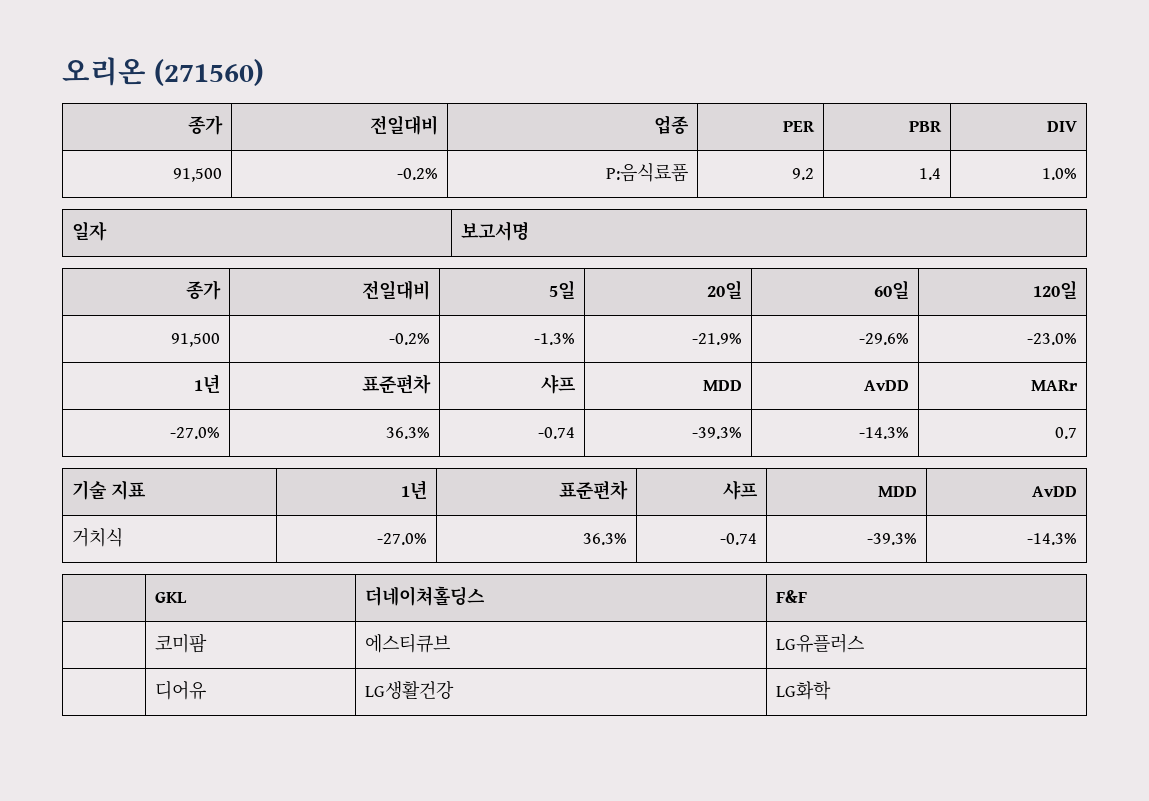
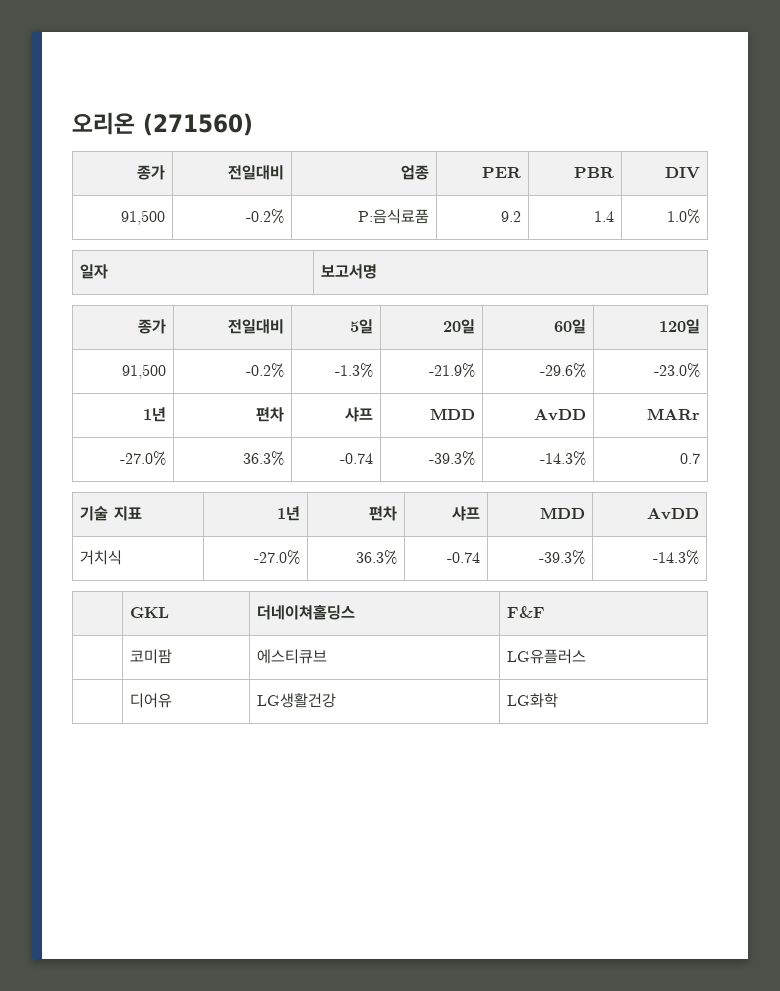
[362,374,432,394] 표준편차 -> [256,407,285,422] 편차
[559,480,629,500] 표준편차 -> [369,506,398,521] 편차

